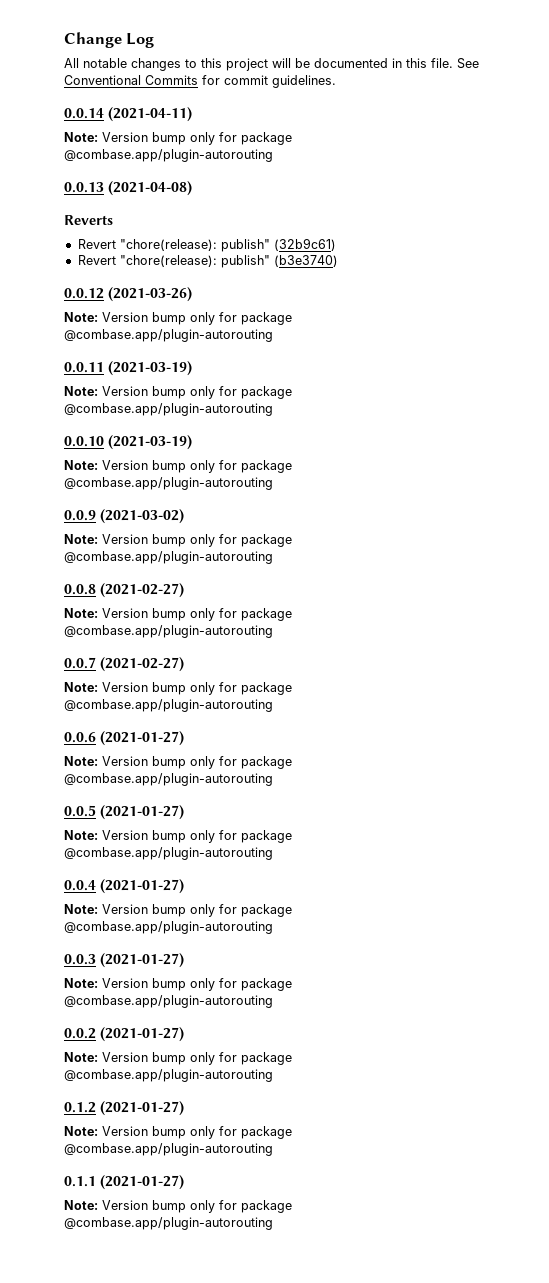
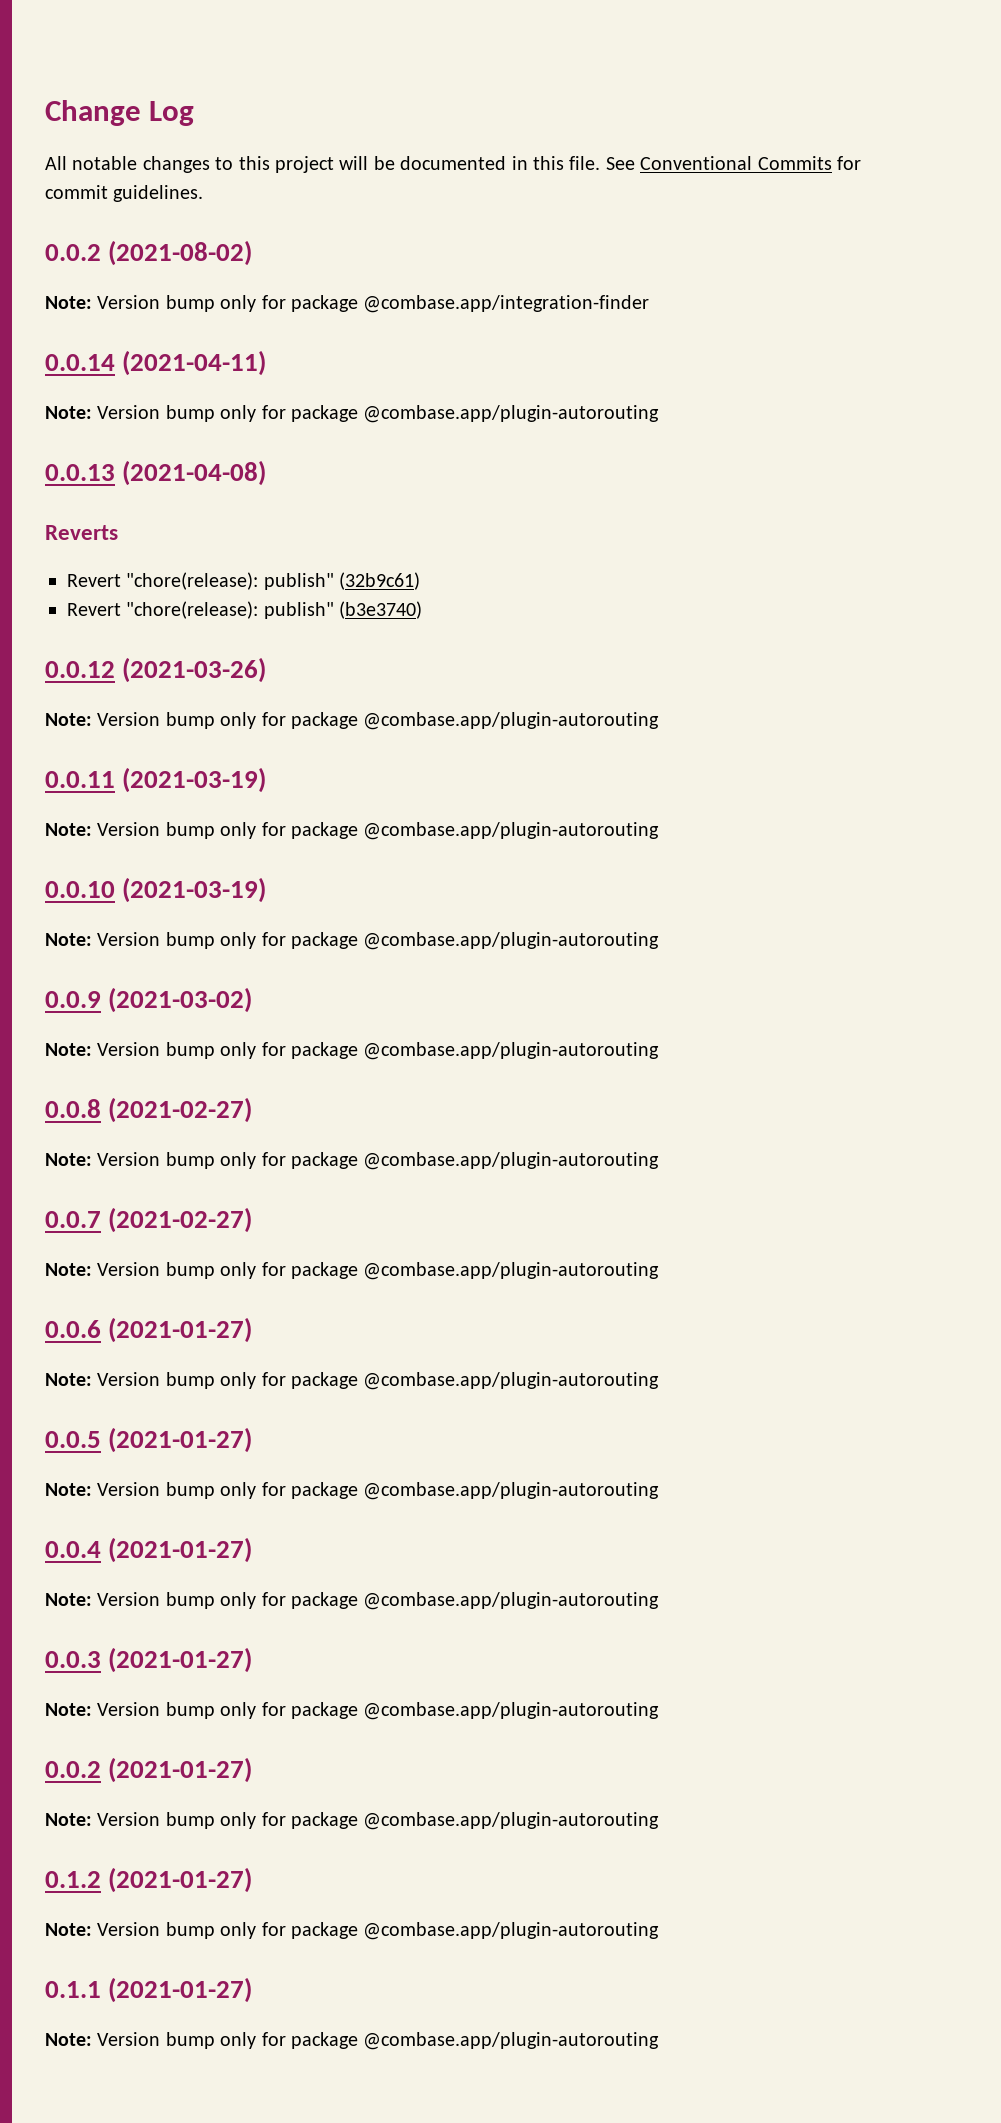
(336, 81) none -> [45,240,253,266] [45,295,650,313] // 0.0.2 (2021-08-02) // Note: Version bump only for package @combase.app/integration-finder

